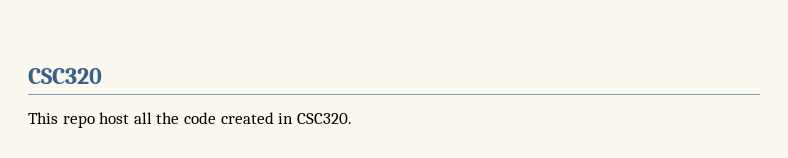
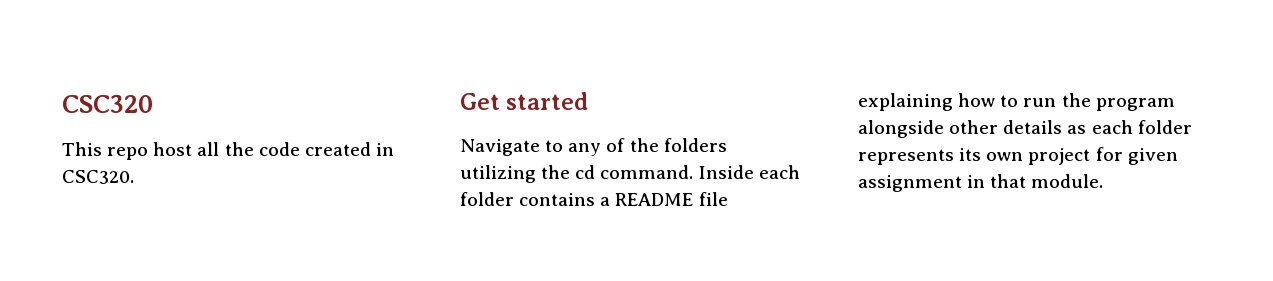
(352, 118) none -> [460,92,589,110] [460,138,727,156] [460,165,800,183] [460,192,728,206] [858,93,1175,111] [858,120,1192,138] [858,147,1178,165] [858,174,1104,192] // Get started // Navigate to any of the folders utilizing the cd command. Inside each folder contains a README file explaining how to run the program alongside other details as each folder represents its own project for given assignment in that module.

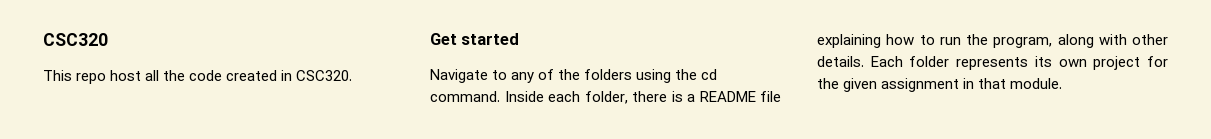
[460,165,536,183] utilizing -> [636,69,672,83] using
[460,192,596,206] folder contains -> [584,91,683,104] folder, there is
[1095,98,1175,111] [858,120,1133,138] program alongside other details as each -> [993,34,1168,48] [817,56,903,67] program, along with other details. Each
(1123, 154) none -> [817,78,839,89] the

